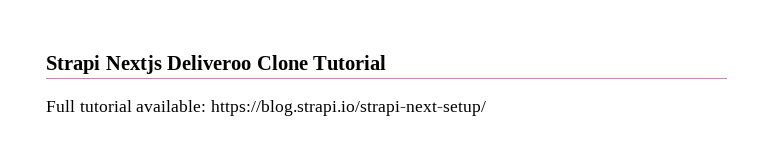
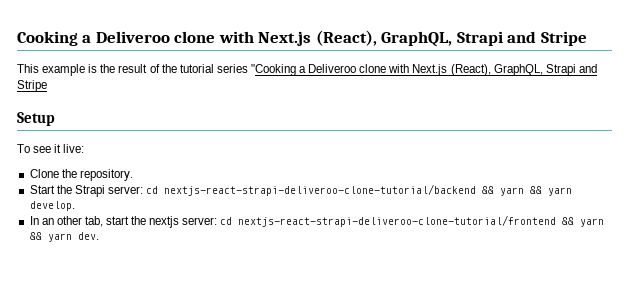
[46,55,387,74] [46,100,487,116] Strapi Nextjs Deliveroo Clone Tutorial // Full tutorial available: https://blog.strapi.io/strapi-next-setup/ -> [17,30,587,47] [17,64,597,76] [17,80,47,92] [17,112,55,126] [17,144,85,153] [29,169,133,181] [29,184,573,197] [29,201,75,211] [29,215,605,228] [29,232,99,242] Cooking a Deliveroo clone with Next.js (React), GraphQL, Strapi and Stripe // This example is the result of the tutorial series "Cooking a Deliveroo clone with Next.js (React), GraphQL, Strapi and Stripe // Setup // To see it live: // Clone the repository. // Start the Strapi server: cd nextjs-react-strapi-deliveroo-clone-tutorial/backend && yarn && yarn develop. // In an other tab, start the nextjs server: cd nextjs-react-strapi-deliveroo-clone-tutorial/frontend && yarn && yarn dev.

